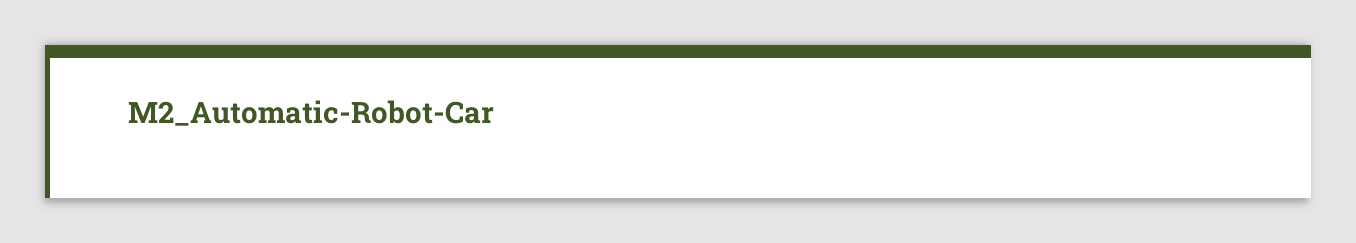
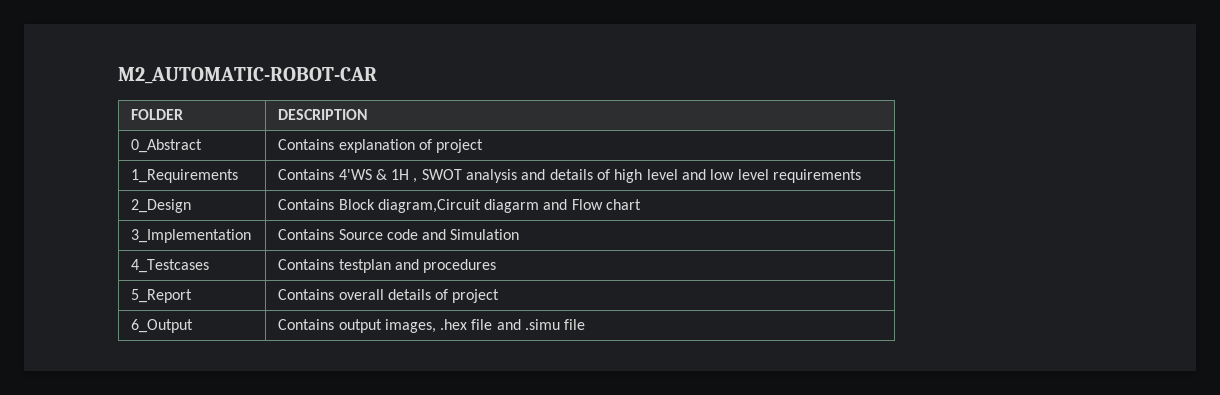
[128,100,494,126] M2_Automatic-Robot-Car -> [118,67,377,84] [131,109,184,120] [278,109,369,120] [131,139,203,153] [278,139,484,153] [131,169,239,183] [278,169,862,183] [131,199,192,213] [278,199,642,213] [131,229,252,243] [278,229,520,240] [131,259,210,273] [278,259,497,273] [131,289,193,303] [278,289,500,303] [131,319,194,333] [278,319,586,333] M2_AUTOMATIC-ROBOT-CAR // FOLDER | DESCRIPTION // 0_Abstract | Contains explanation of project // 1_Requirements | Contains 4'WS & 1H , SWOT analysis and details of high level and low level requirements // 2_Design | Contains Block diagram,Circuit diagarm and Flow chart // 3_Implementation | Contains Source code and Simulation // 4_Testcases | Contains testplan and procedures // 5_Report | Contains overall details of project // 6_Output | Contains output images, .hex file and .simu file

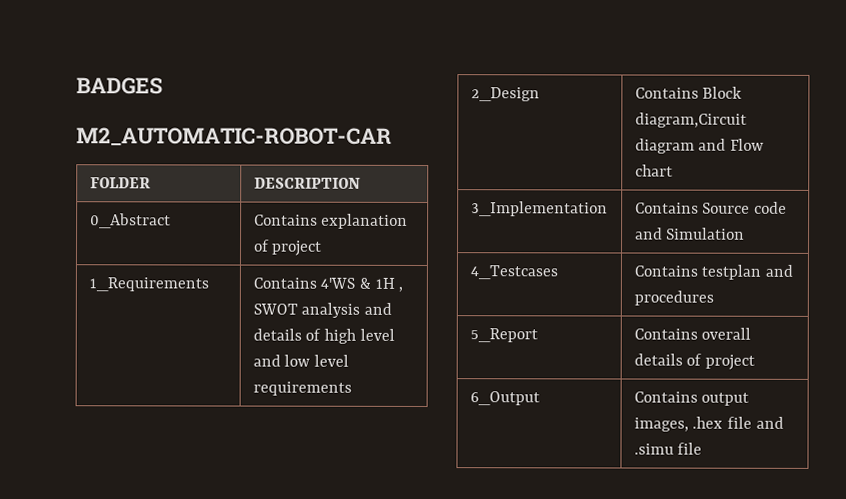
(118, 75) none -> [76,77,163,95] BADGES //
[484,199,540,213] diagarm -> [634,138,695,154] diagram

